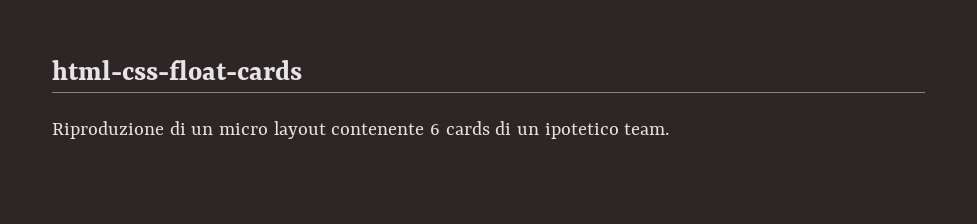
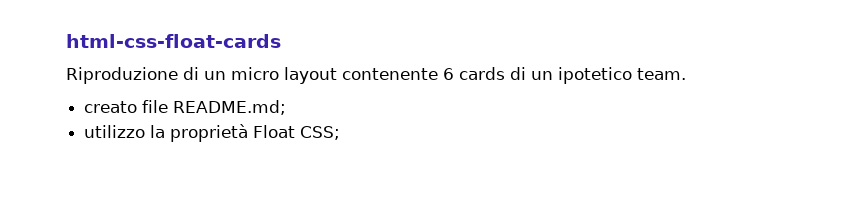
(670, 129) none -> [84,100,287,115] [84,124,341,142] // creato file README.md; // utilizzo la proprietà Float CSS;

